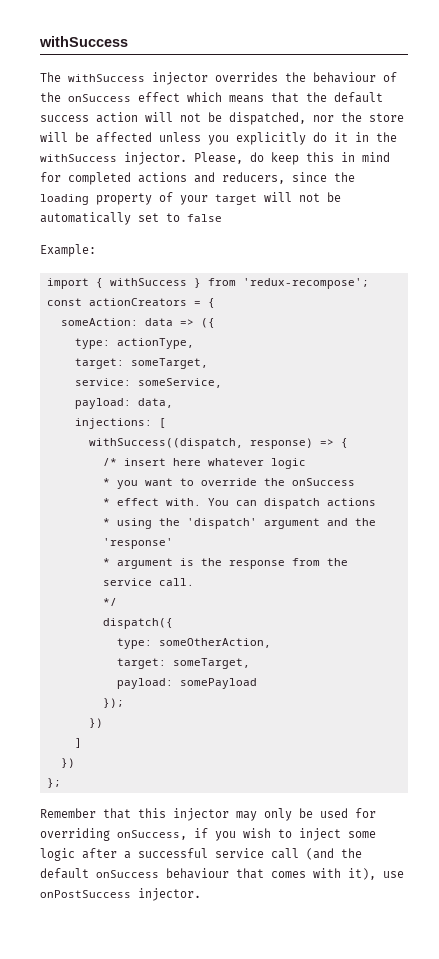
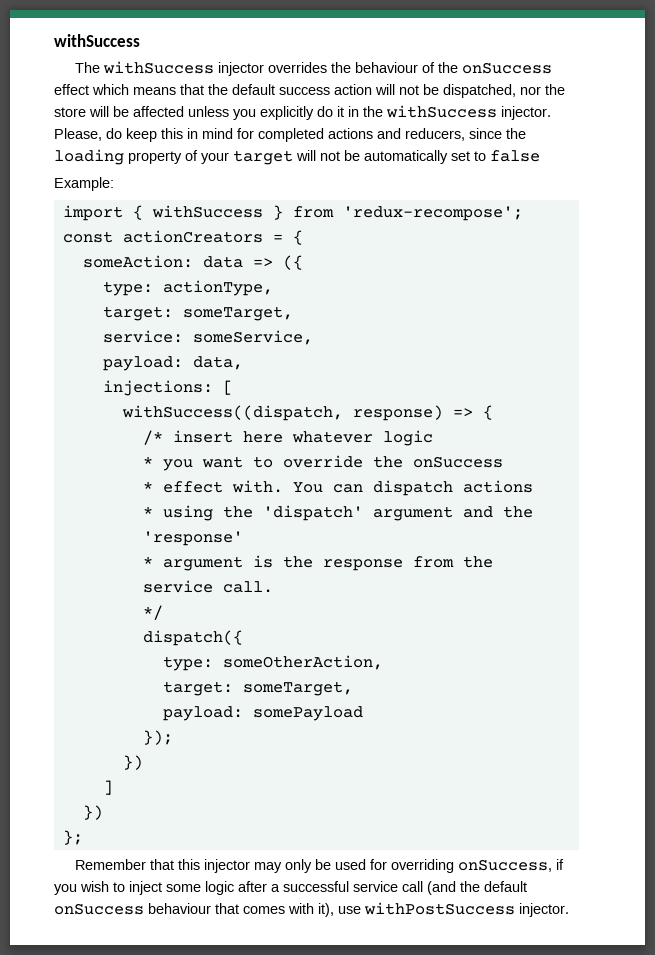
[40,890,131,898] onPostSuccess -> [364,902,515,915] withPostSuccess

